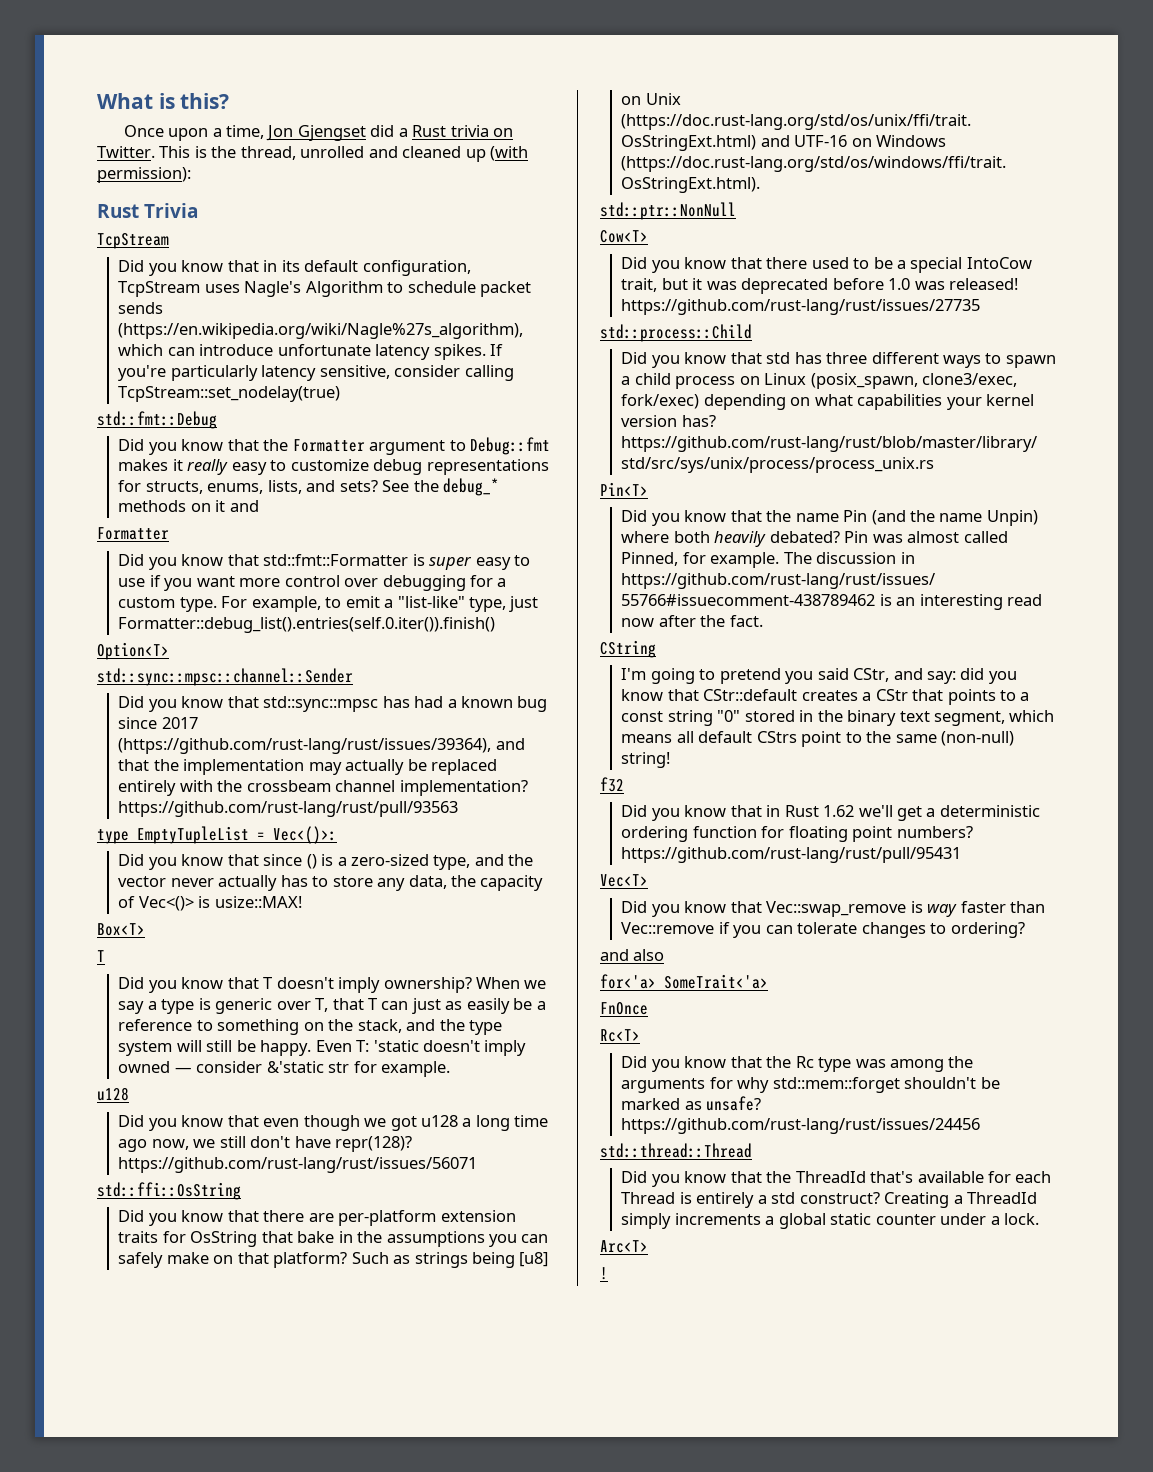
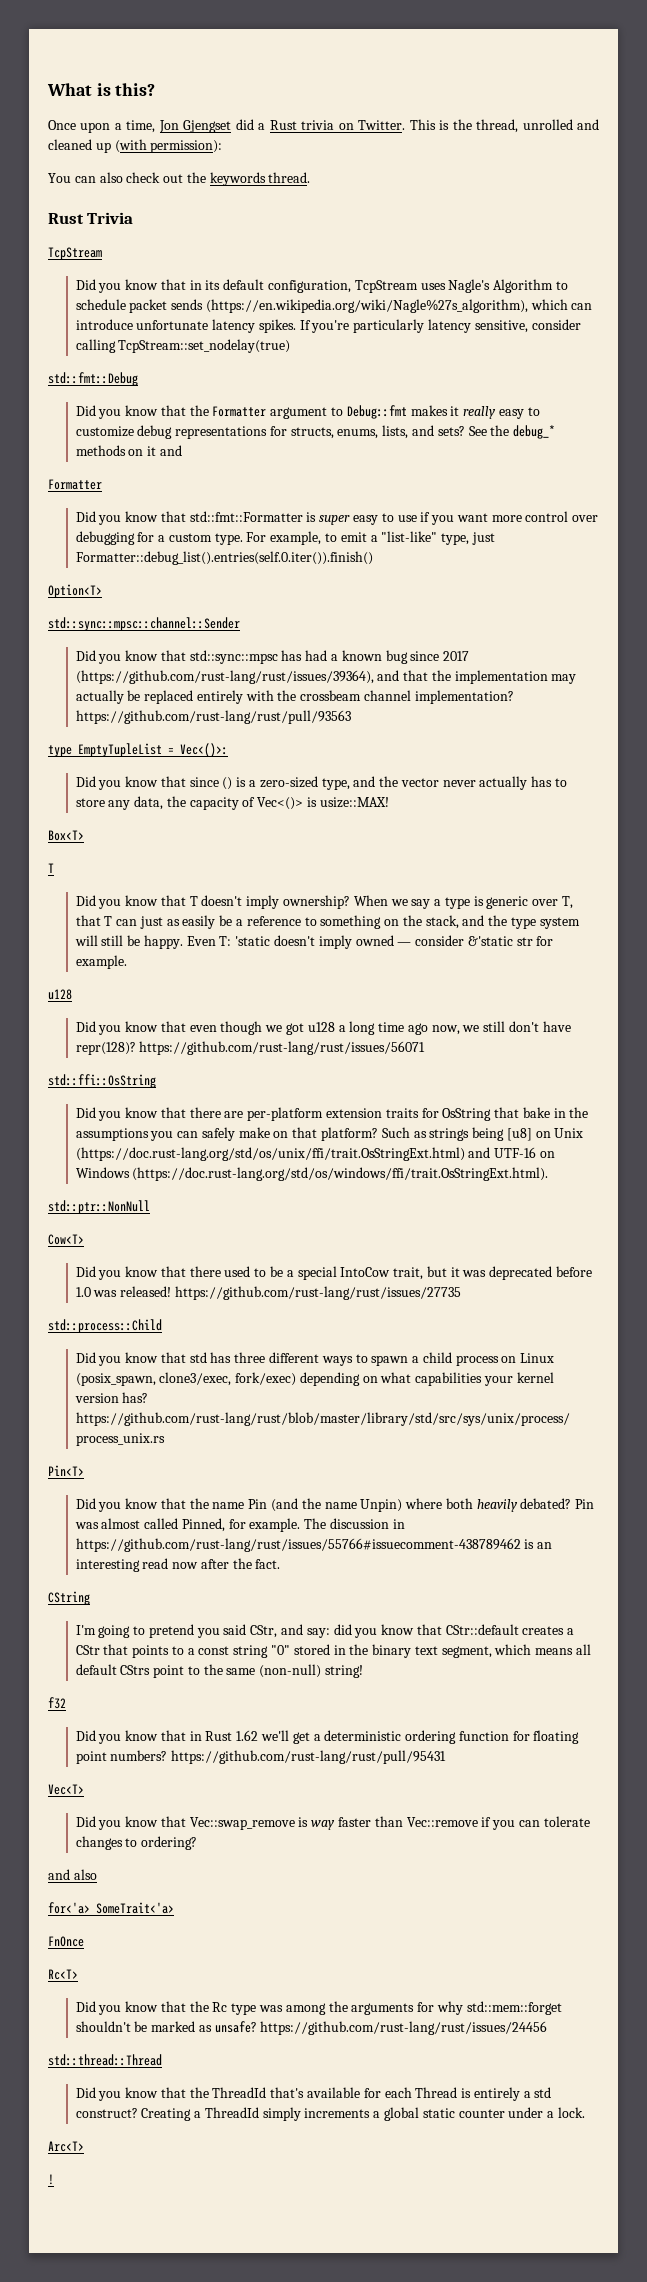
(191, 175) none -> [48,172,311,186] // You can also check out the keywords thread.

